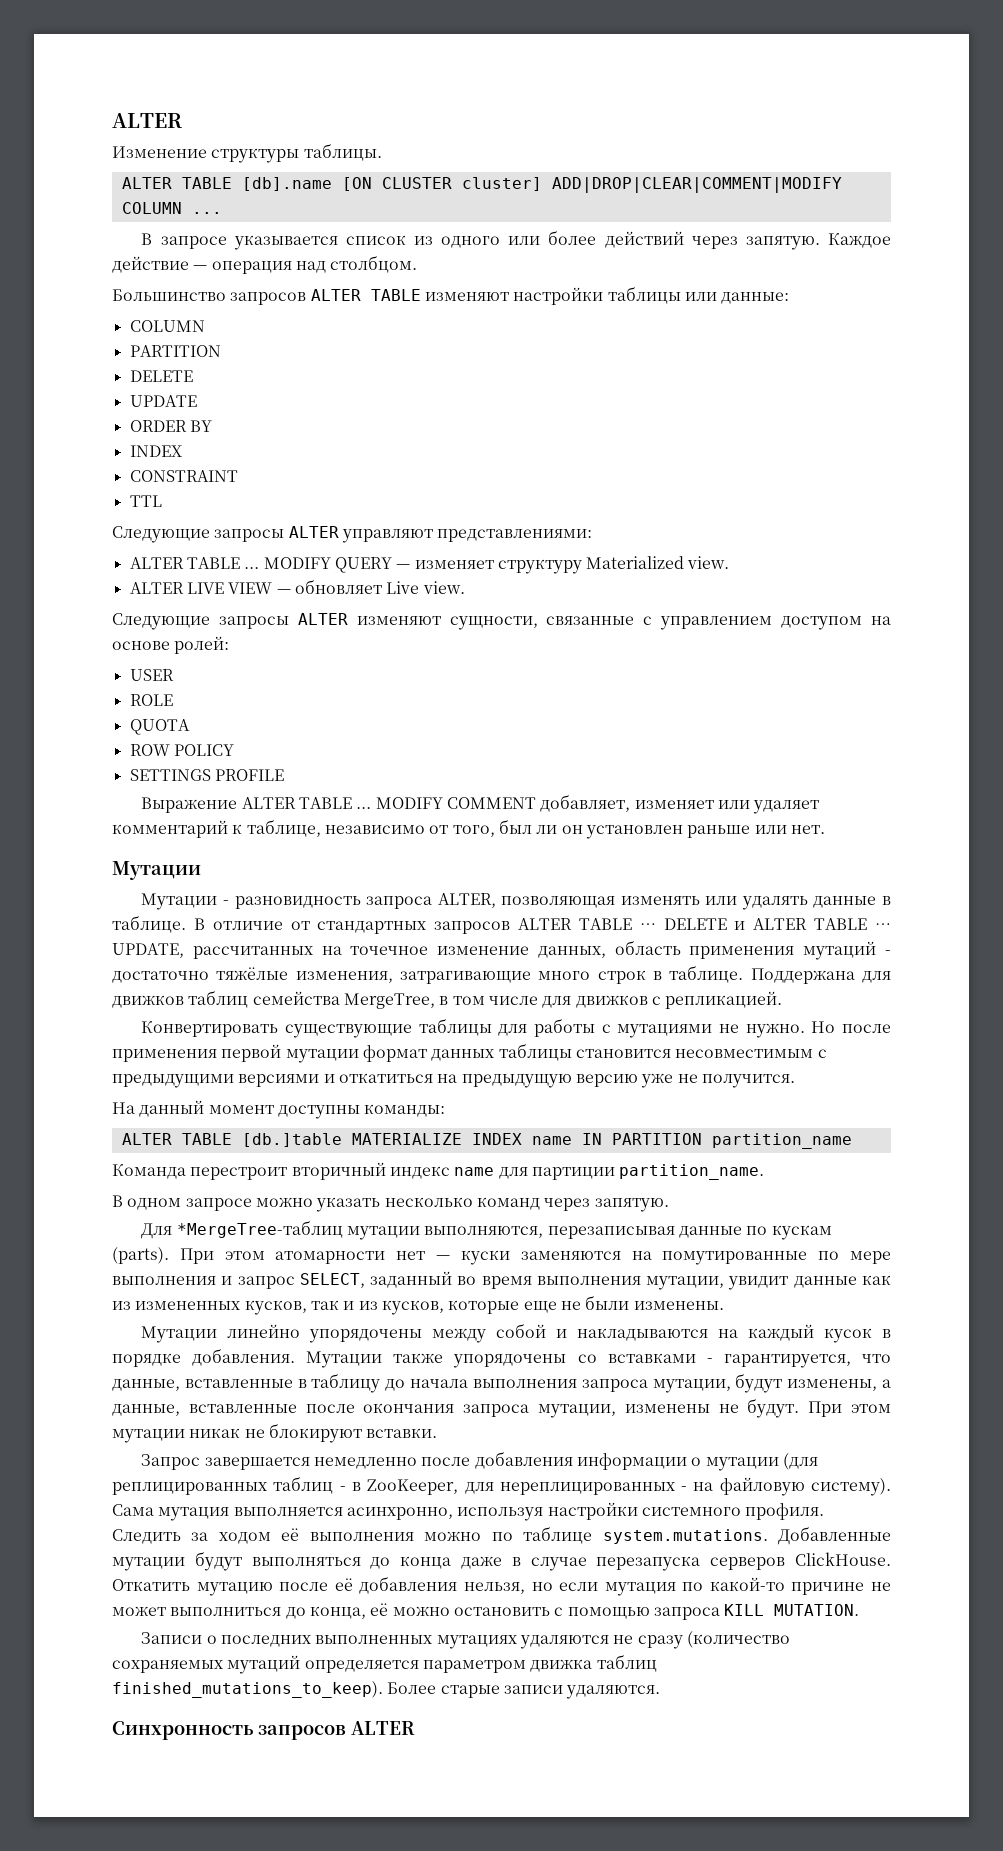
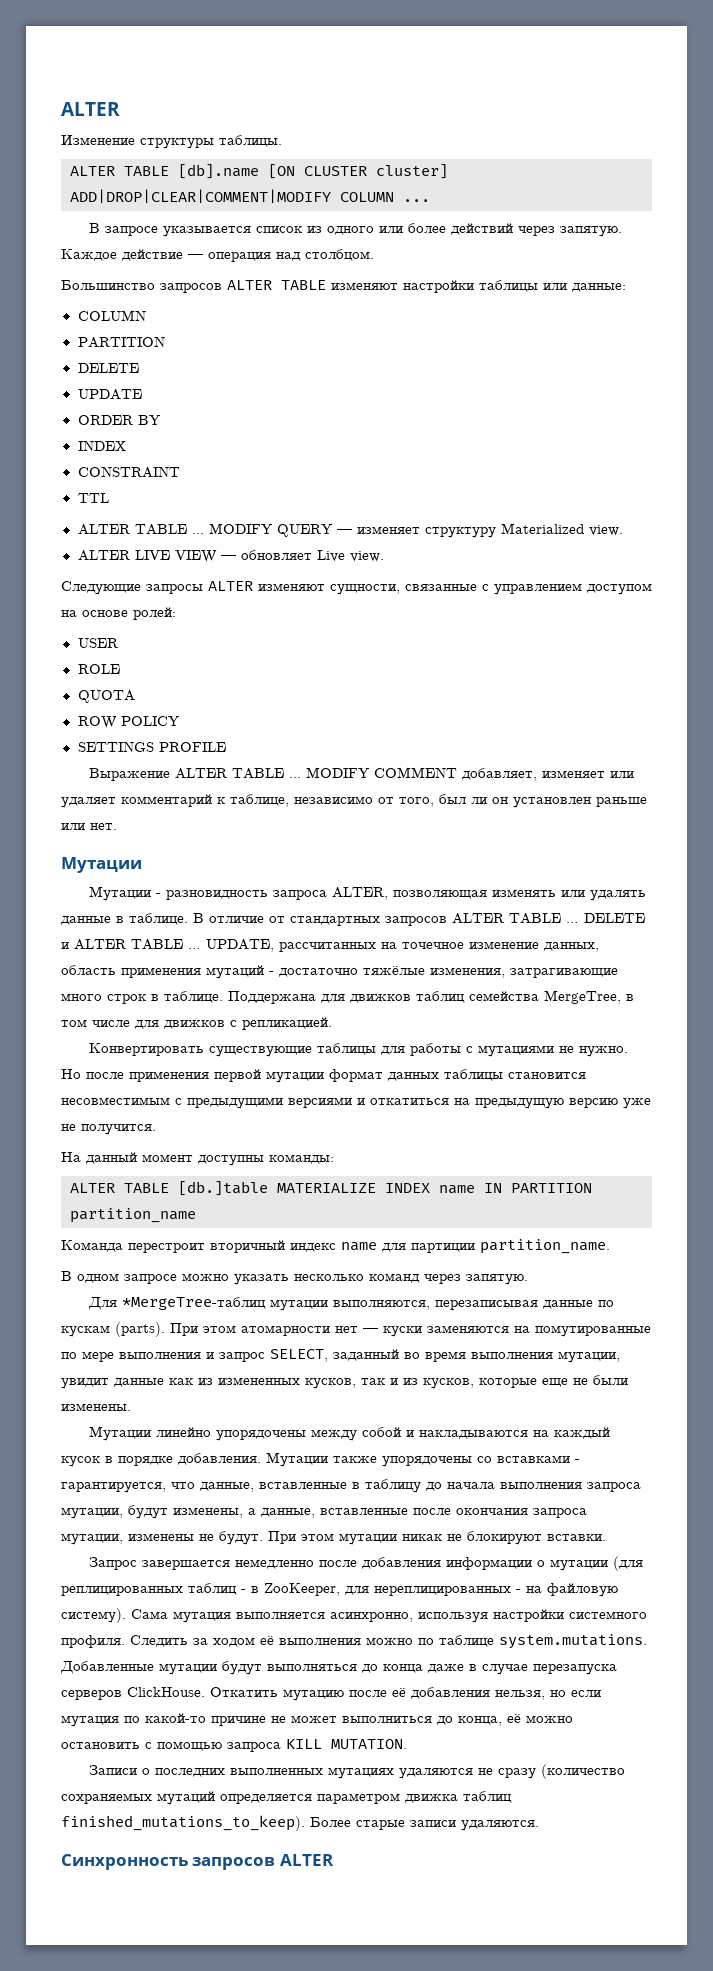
[112,526,593,543] // Следующие запросы ALTER управляют представлениями: -> (109, 498) none

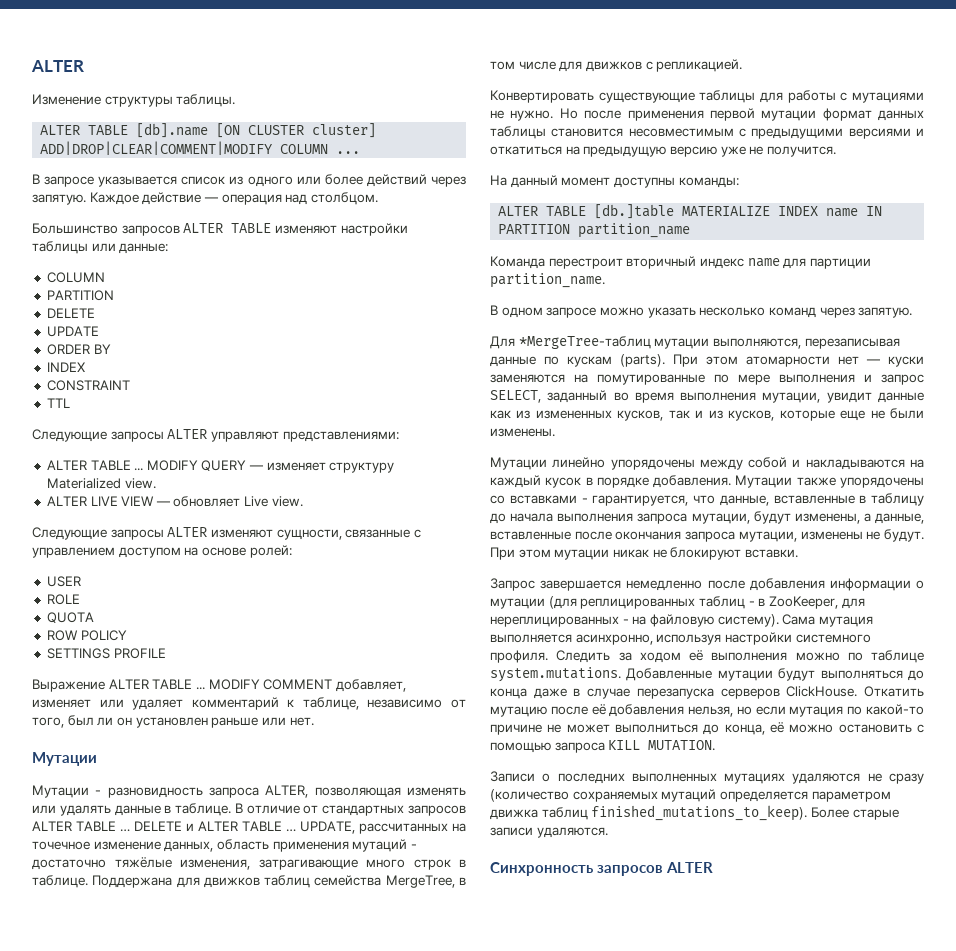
(109, 498) none -> [32,429,399,442] // Следующие запросы ALTER управляют представлениями:

